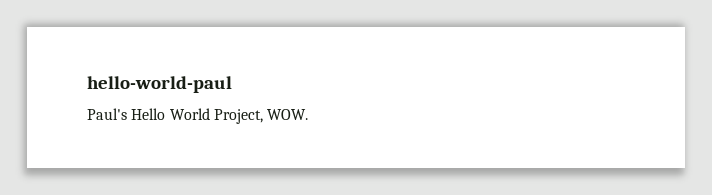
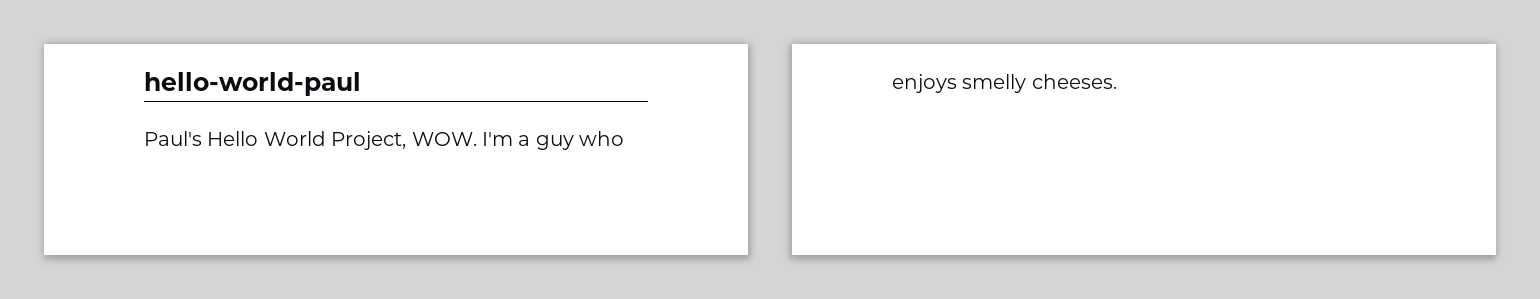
(309, 114) none -> [482,131,625,150] [892,74,1117,93] I'm a guy who enjoys smelly cheeses.

